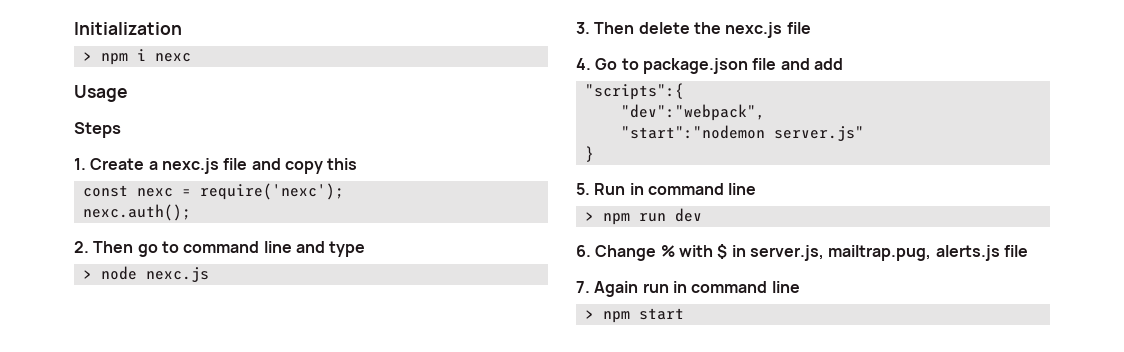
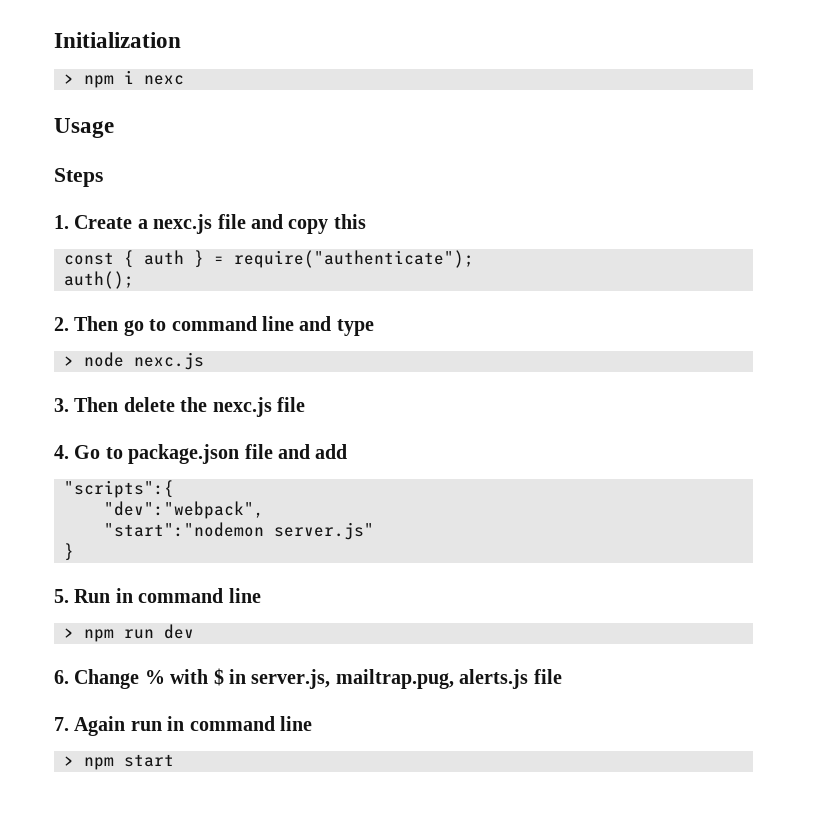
[137,183,344,200] [83,204,191,221] nexc = require('nexc'); // nexc.auth(); -> [124,250,475,268] [64,271,135,289] { auth } = require("authenticate"); // auth();

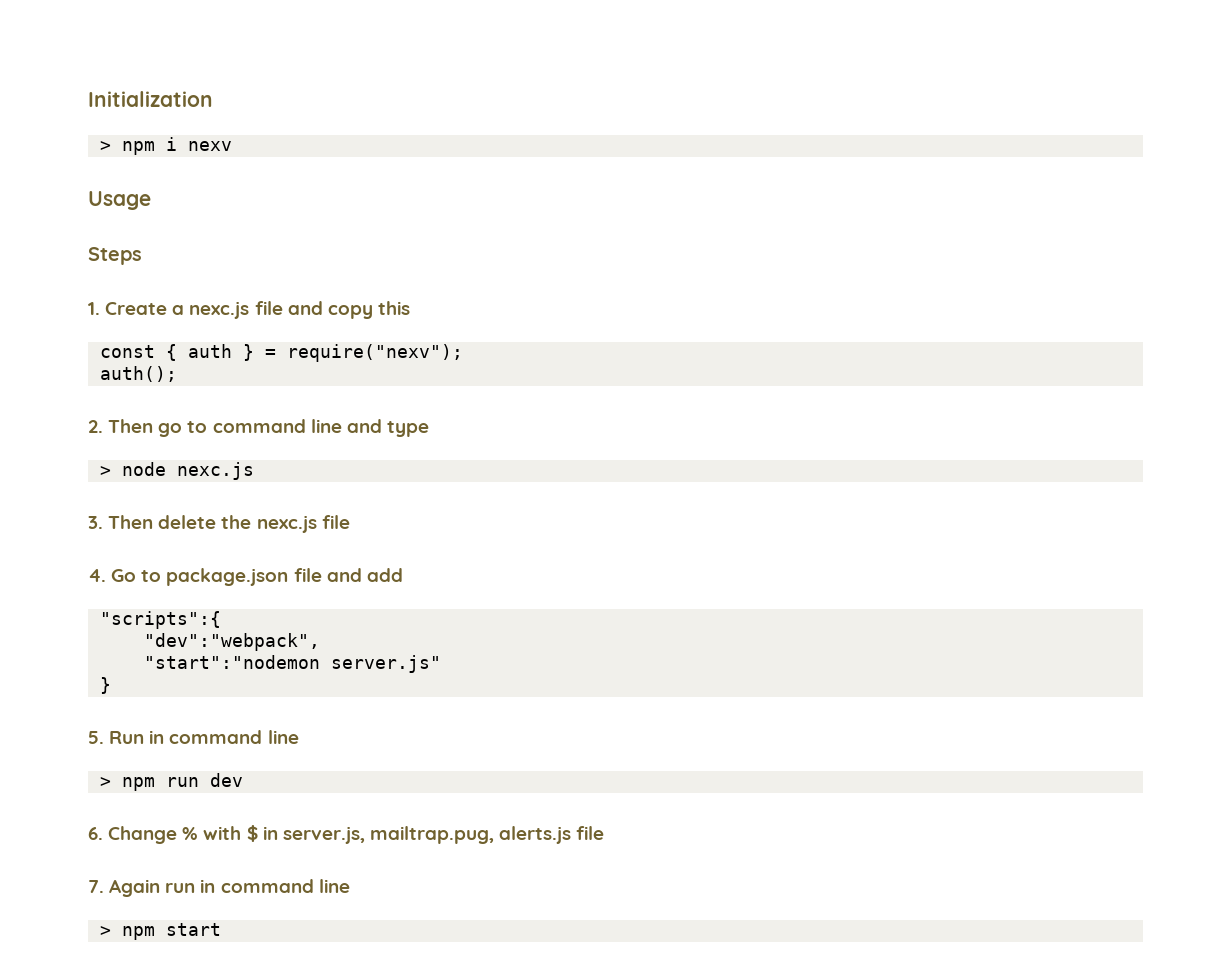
[144,75,185,85] nexc -> [187,141,232,151] nexv
[234,250,475,268] require("authenticate"); -> [286,344,463,362] require("nexv");

